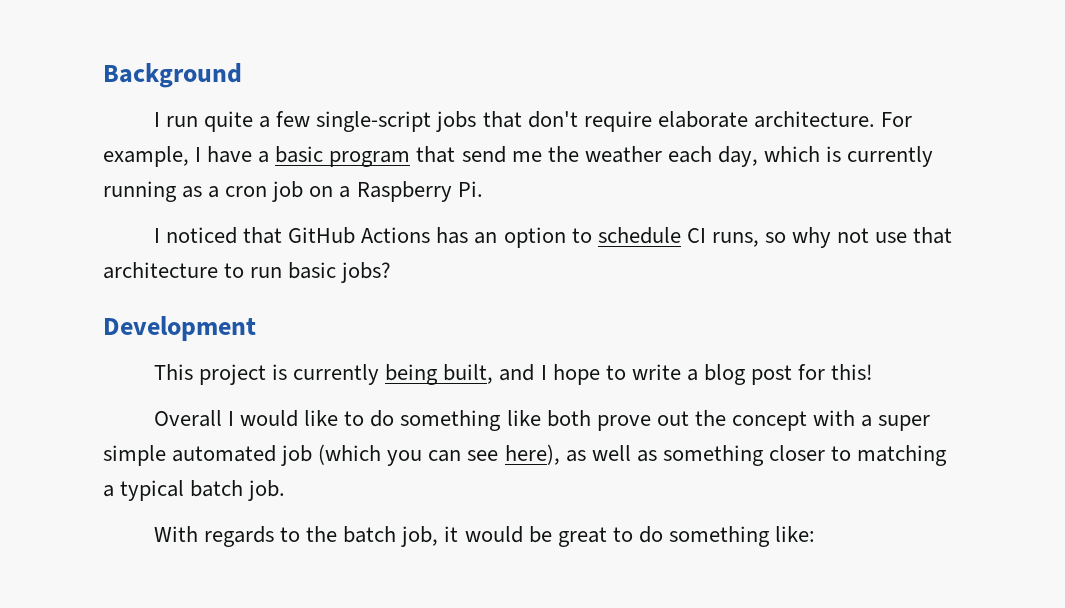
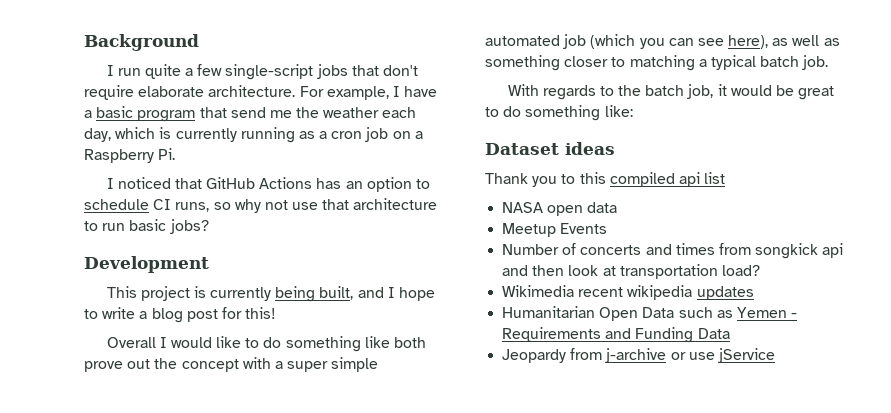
(815, 534) none -> [485,142,615,155] [485,172,726,187] [502,202,618,216] [502,223,608,237] [502,243,844,259] [502,264,760,279] [502,285,754,300] [502,306,798,321] [502,327,730,343] [502,348,775,363] // Dataset ideas // Thank you to this compiled api list // NASA open data // Meetup Events // Number of concerts and times from songkick api and then look at transportation load? // Wikimedia recent wikipedia updates // Humanitarian Open Data such as Yemen - Requirements and Funding Data // Jeopardy from j-archive or use jService

